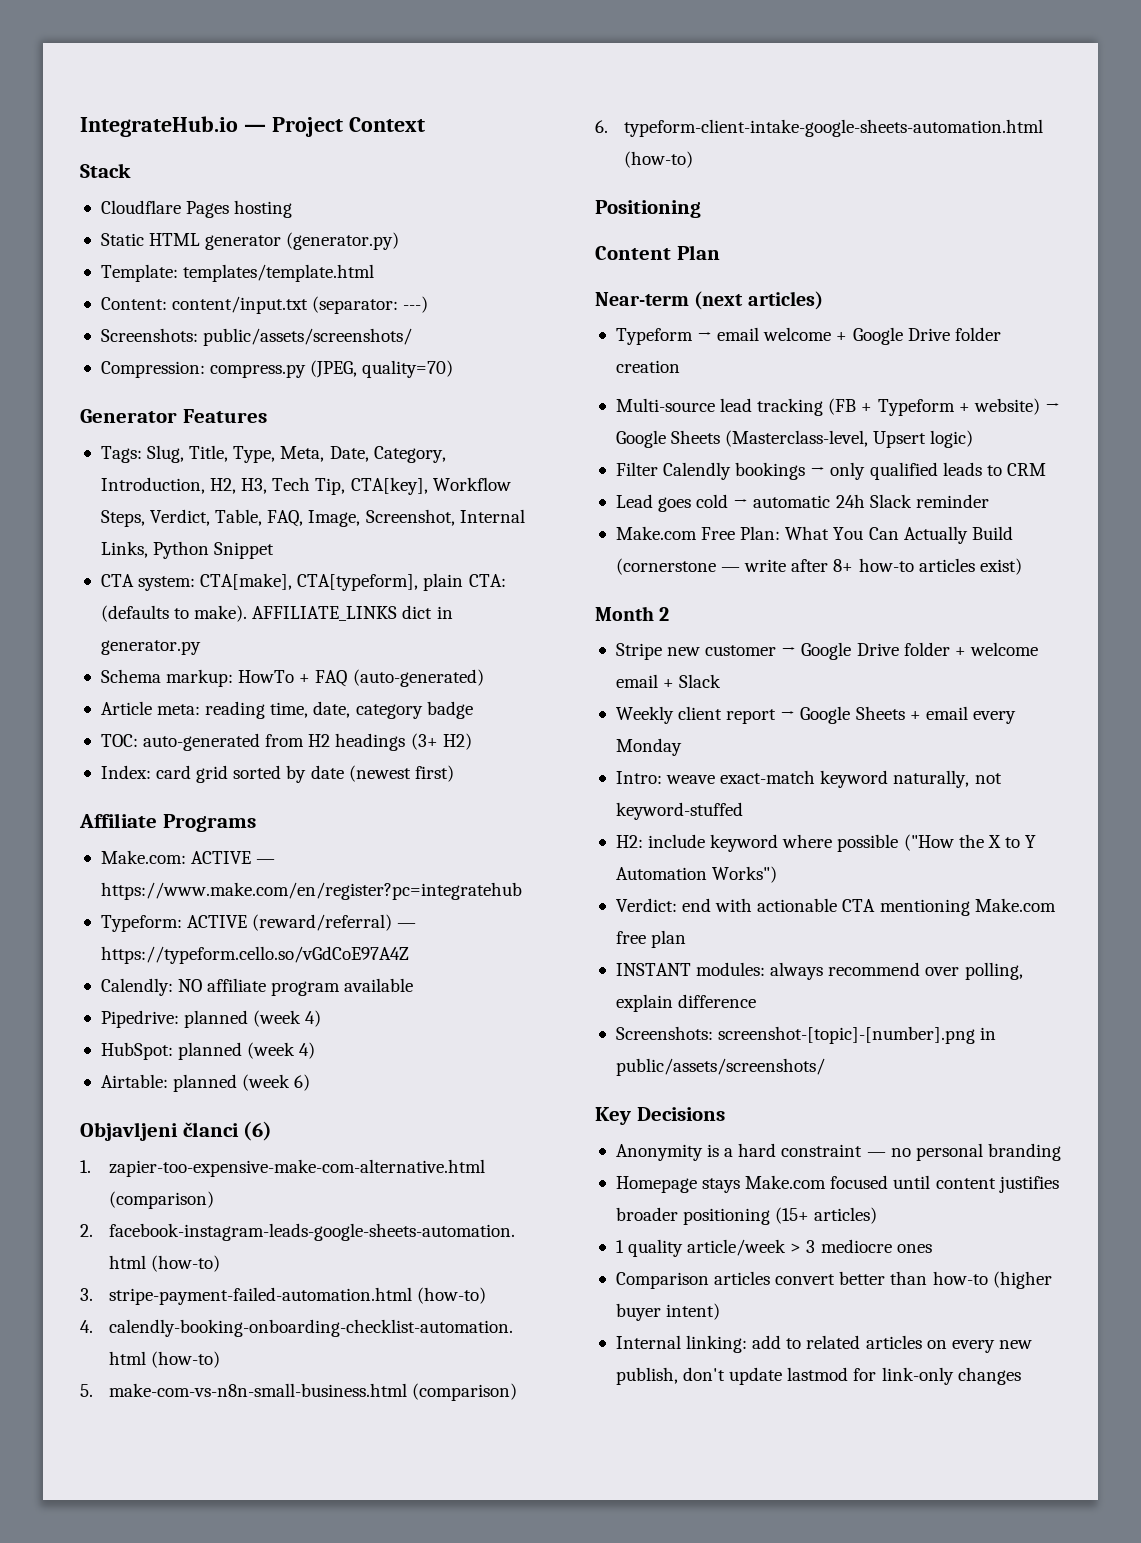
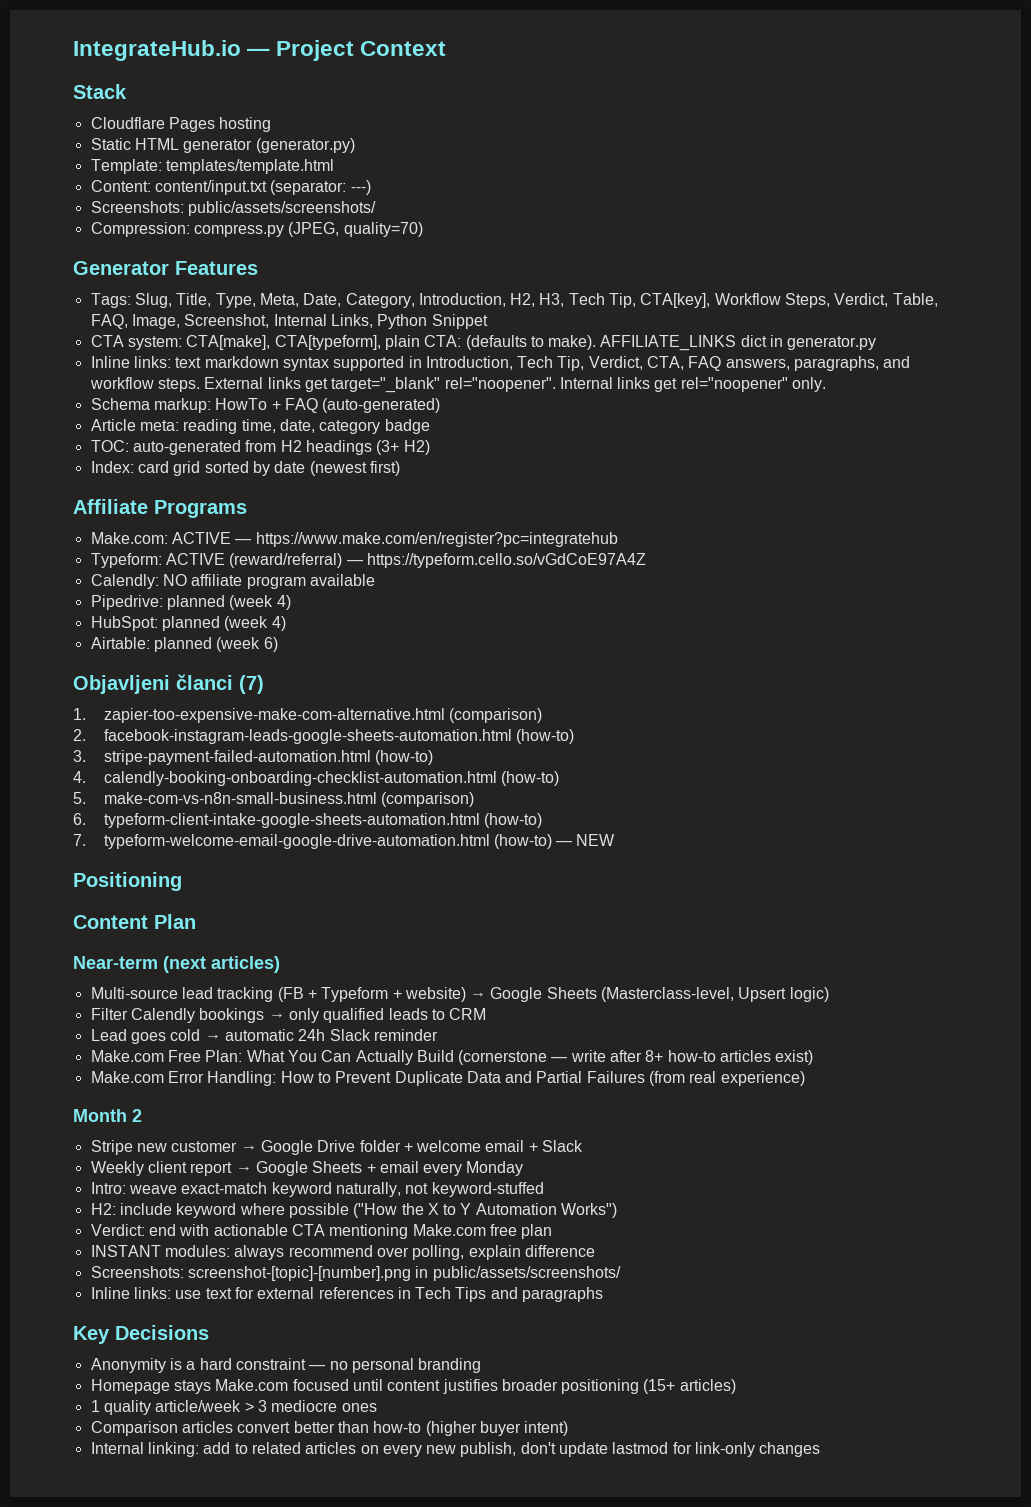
(201, 647) none -> [90,356,911,371] [89,377,827,393] // Inline links: text markdown syntax supported in Introduction, Tech Tip, Verdict, CTA, FAQ answers, paragraphs, and workflow steps. External links get target="_blank" rel="noopener". Internal links get rel="noopener" only.
[243,1121,273,1141] (6) -> [239,675,264,694] (7)
(693, 159) none -> [73,834,616,849] // 7. typeform-welcome-email-google-drive-automation.html (how-to) — NEW
[615,327,1001,345] [615,360,680,373] // Typeform → email welcome + Google Drive folder creation -> (280, 964) none
(1022, 566) none -> [90,1071,805,1086] // Make.com Error Handling: How to Prevent Duplicate Data and Partial Failures (from real experience)
(825, 1067) none -> [90,1287,604,1302] // Inline links: use text for external references in Tech Tips and paragraphs

